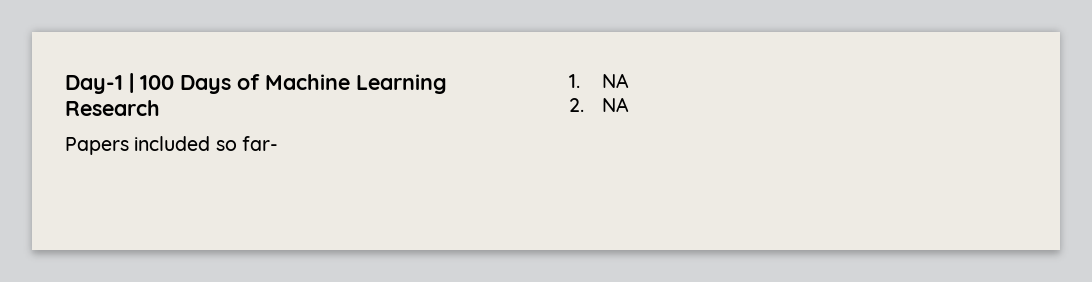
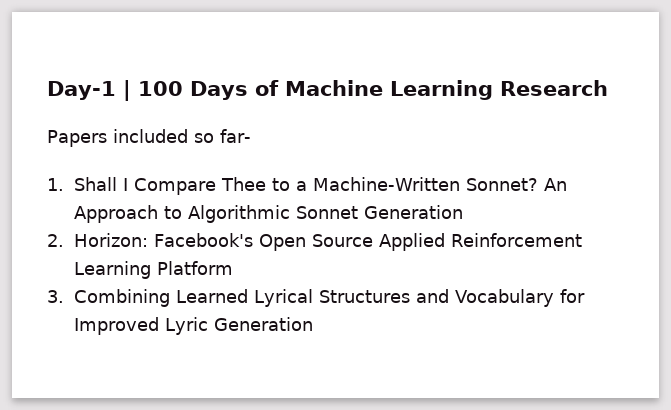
[602,73,630,88] [569,97,630,112] NA // 2. NA -> [73,177,568,195] [73,205,463,223] [47,233,583,251] [73,261,233,279] [47,289,586,307] [73,317,313,335] Shall I Compare Thee to a Machine-Written Sonnet? An Approach to Algorithmic Sonnet Generation // 2. Horizon: Facebook's Open Source Applied Reinforcement Learning Platform // 3. Combining Learned Lyrical Structures and Vocabulary for Improved Lyric Generation

